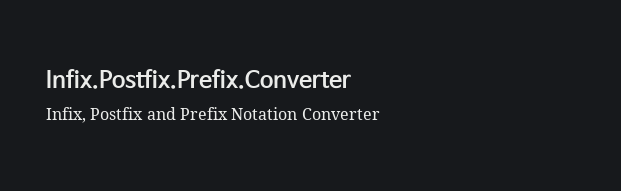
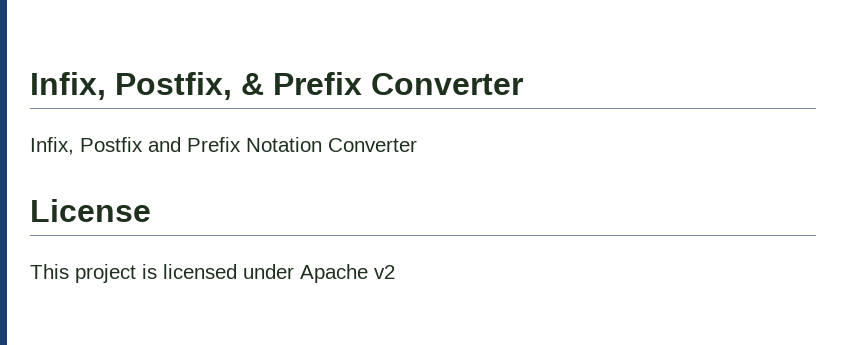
[46,69,351,89] Infix.Postfix.Prefix.Converter -> [30,72,523,100] Infix, Postfix, & Prefix Converter
(380, 114) none -> [30,199,151,222] [30,264,395,283] // License // This project is licensed under Apache v2

